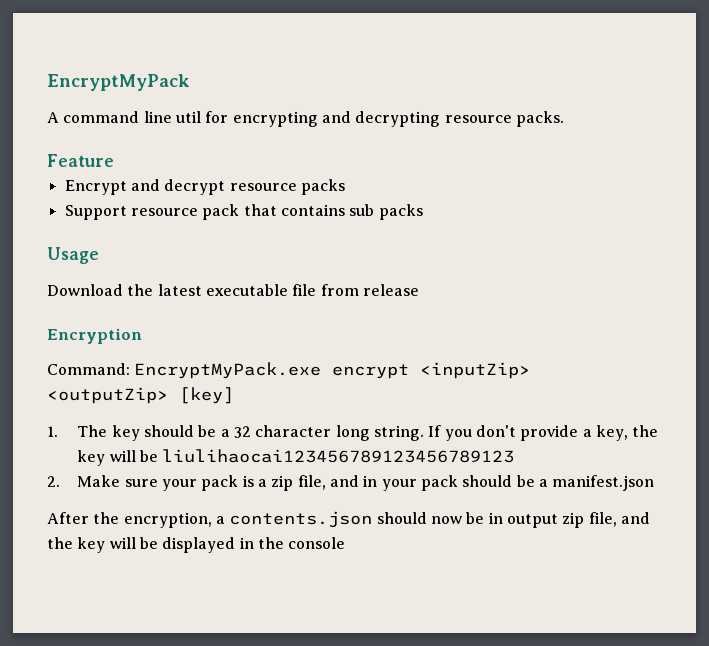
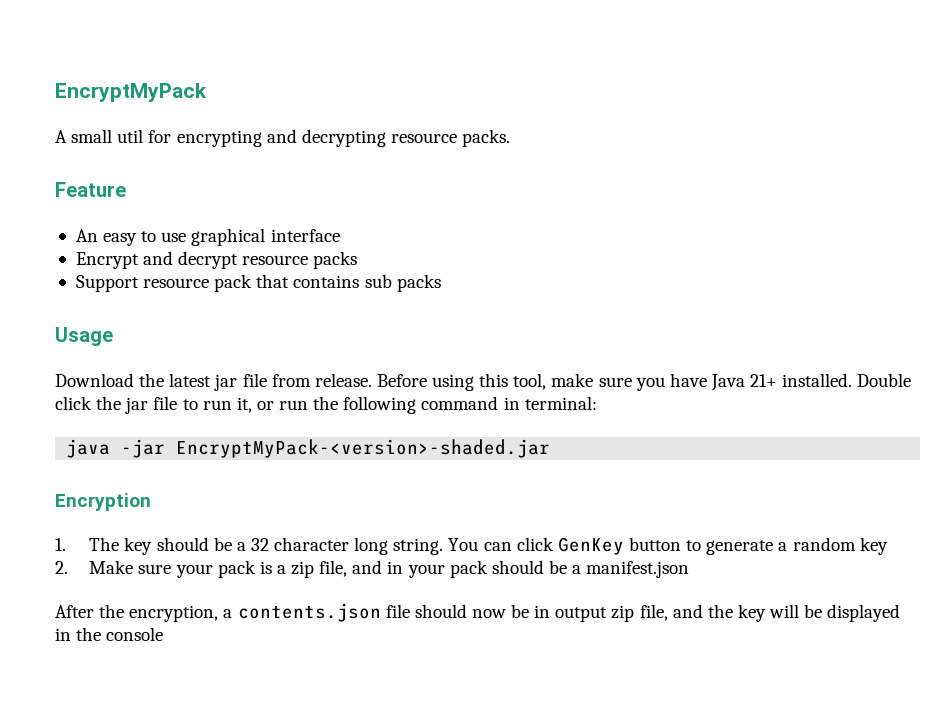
[63,111,172,123] command line -> [71,129,113,143] small
(114, 160) none -> [75,228,340,246] // An easy to use graphical interface
[205,284,288,296] executable -> [214,374,238,391] jar
[362,284,419,296] [47,328,142,344] [47,362,531,379] [47,387,234,404] release // Encryption // Command: EncryptMyPack.exe encrypt <inputZip> <outputZip> [key] -> [314,373,912,391] [55,396,597,414] [66,439,551,458] [55,493,151,511] release. Before using this tool, make sure you have Java 21+ installed. Double click the jar file to run it, or run the following command in terminal: // java -jar EncryptMyPack-<version>-shaded.jar // Encryption
[428,425,659,441] [77,449,515,466] If you don't provide a key, the key will be liulihaocai123456789123456789123 -> [448,537,888,555] You can click GenKey button to generate a random key
(373, 519) none -> [385,604,410,618] file

